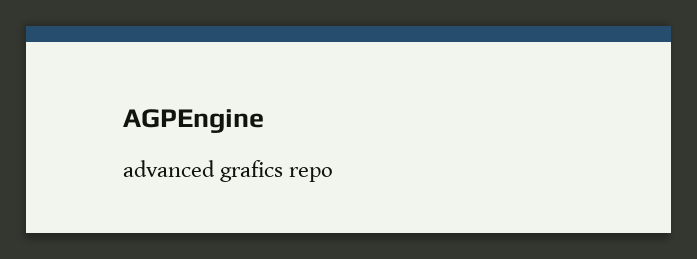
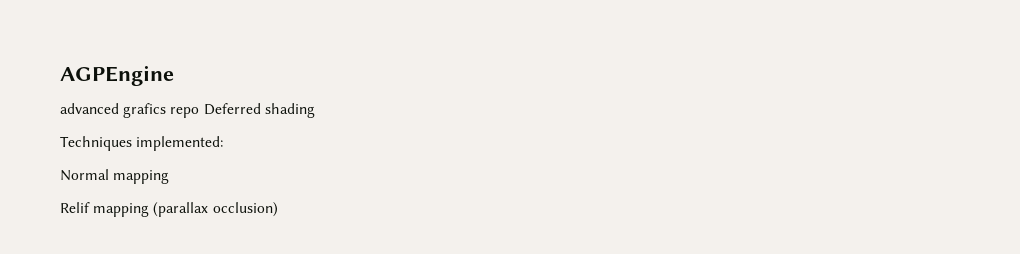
(334, 174) none -> [203,103,315,118] [60,136,224,151] [60,169,170,184] [60,202,278,217] Deferred shading // Techniques implemented: // Normal mapping // Relif mapping (parallax occlusion)

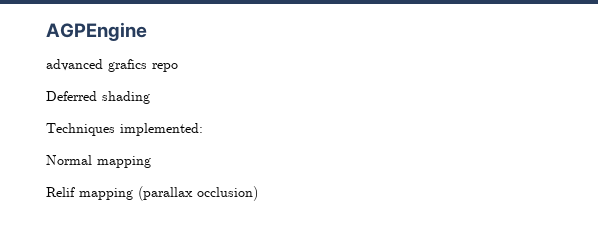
(200, 112) none -> (178, 67) //

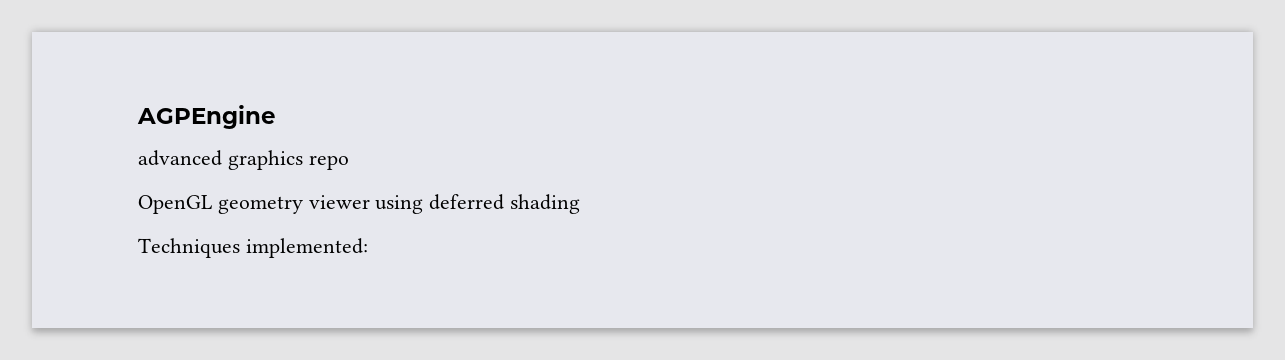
[108,59,147,72] grafics -> [227,150,303,170] graphics
[46,91,150,104] [46,123,203,136] [46,155,151,168] [46,186,258,201] Deferred shading // Techniques implemented: // Normal mapping // Relif mapping (parallax occlusion) -> [138,194,581,214] [138,238,368,258] OpenGL geometry viewer using deferred shading // Techniques implemented:

